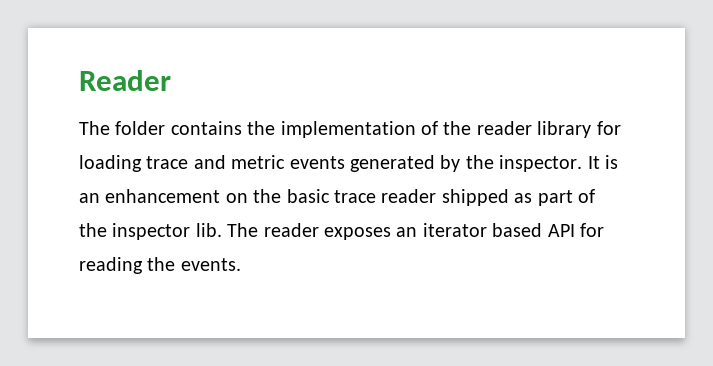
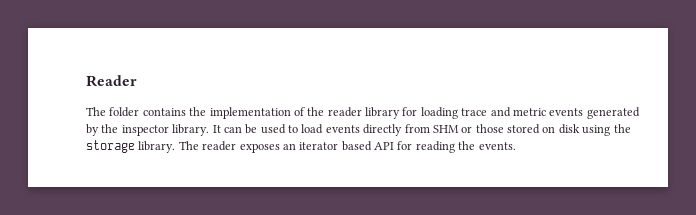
[499,155,618,172] [79,189,595,206] [79,223,222,240] inspector. It is an enhancement on the basic trace reader shipped as part of the inspector lib. -> [121,124,631,136] [86,140,176,153] inspector library. It can be used to load events directly from SHM or those stored on disk using the storage library.

